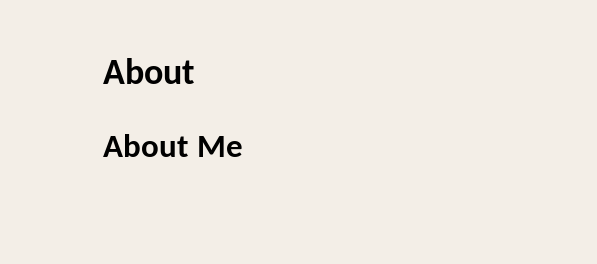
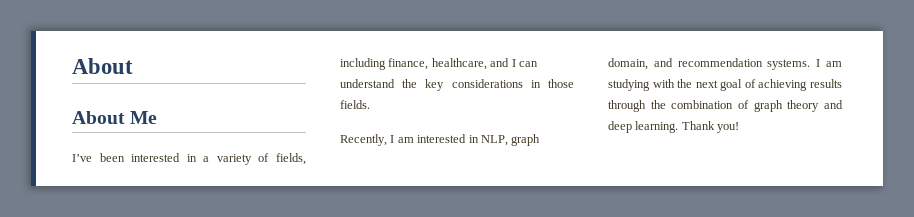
(243, 146) none -> [72,153,306,165] [340,58,538,70] [340,79,574,91] [340,100,370,109] [340,134,541,146] [608,58,842,70] [608,79,842,91] [608,100,843,112] [608,121,740,133] // I’ve been interested in a variety of fields, including finance, healthcare, and I can understand the key considerations in those fields. // Recently, I am interested in NLP, graph domain, and recommendation systems. I am studying with the next goal of achieving results through the combination of graph theory and deep learning. Thank you!

